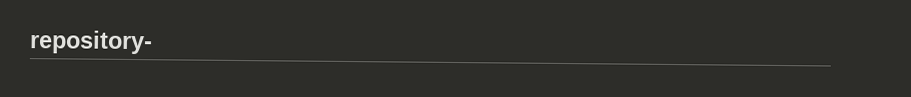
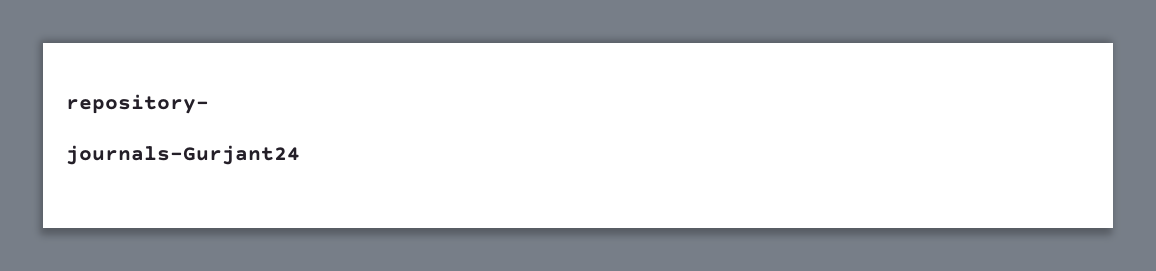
(153, 42) none -> [66,145,300,165] // journals-Gurjant24

